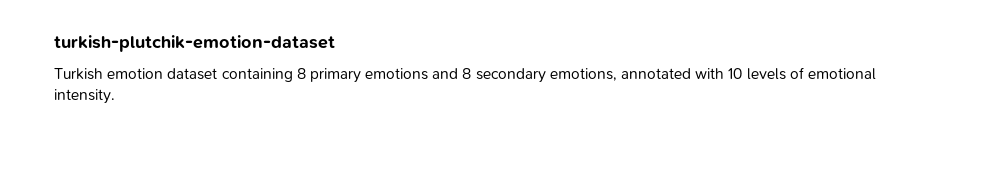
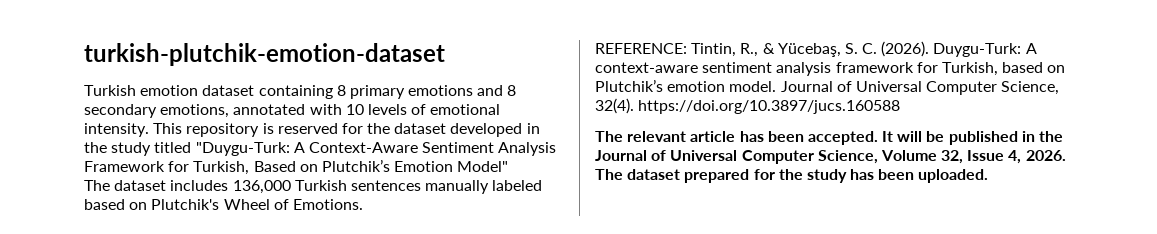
(115, 96) none -> [153,123,540,137] [84,142,557,156] [84,159,509,175] [84,180,543,194] [84,199,363,210] [595,41,1037,57] [595,62,1066,76] [595,79,1060,95] [595,98,901,114] [595,131,1064,145] [595,150,1066,164] [595,169,989,183] This repository is reserved for the dataset developed in the study titled "Duygu-Turk: A Context-Aware Sentiment Analysis Framework for Turkish, Based on Plutchik’s Emotion Model" // The dataset includes 136,000 Turkish sentences manually labeled based on Plutchik's Wheel of Emotions. // REFERENCE: Tintin, R., & Yücebaş, S. C. (2026). Duygu-Turk: A context-aware sentiment analysis framework for Turkish, based on Plutchik’s emotion model. Journal of Universal Computer Science, 32(4). https://doi.org/10.3897/jucs.160588 // The relevant article has been accepted. It will be published in the Journal of Universal Computer Science, Volume 32, Issue 4, 2026. The dataset prepared for the study has been uploaded.

